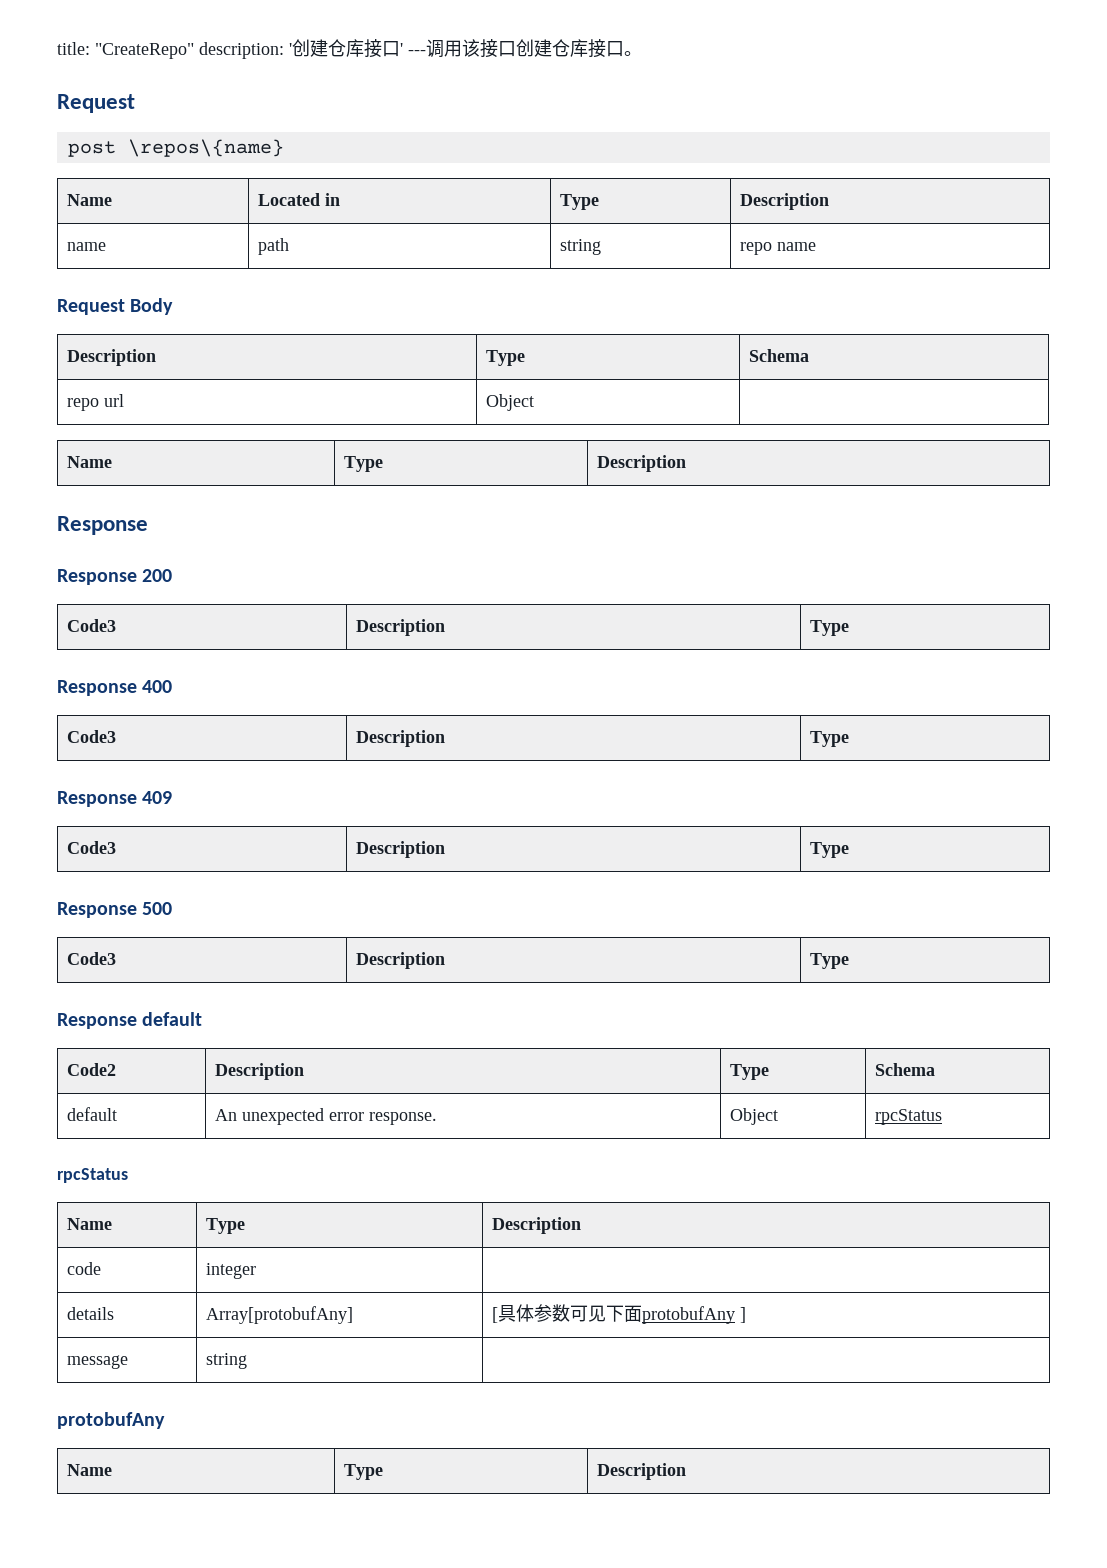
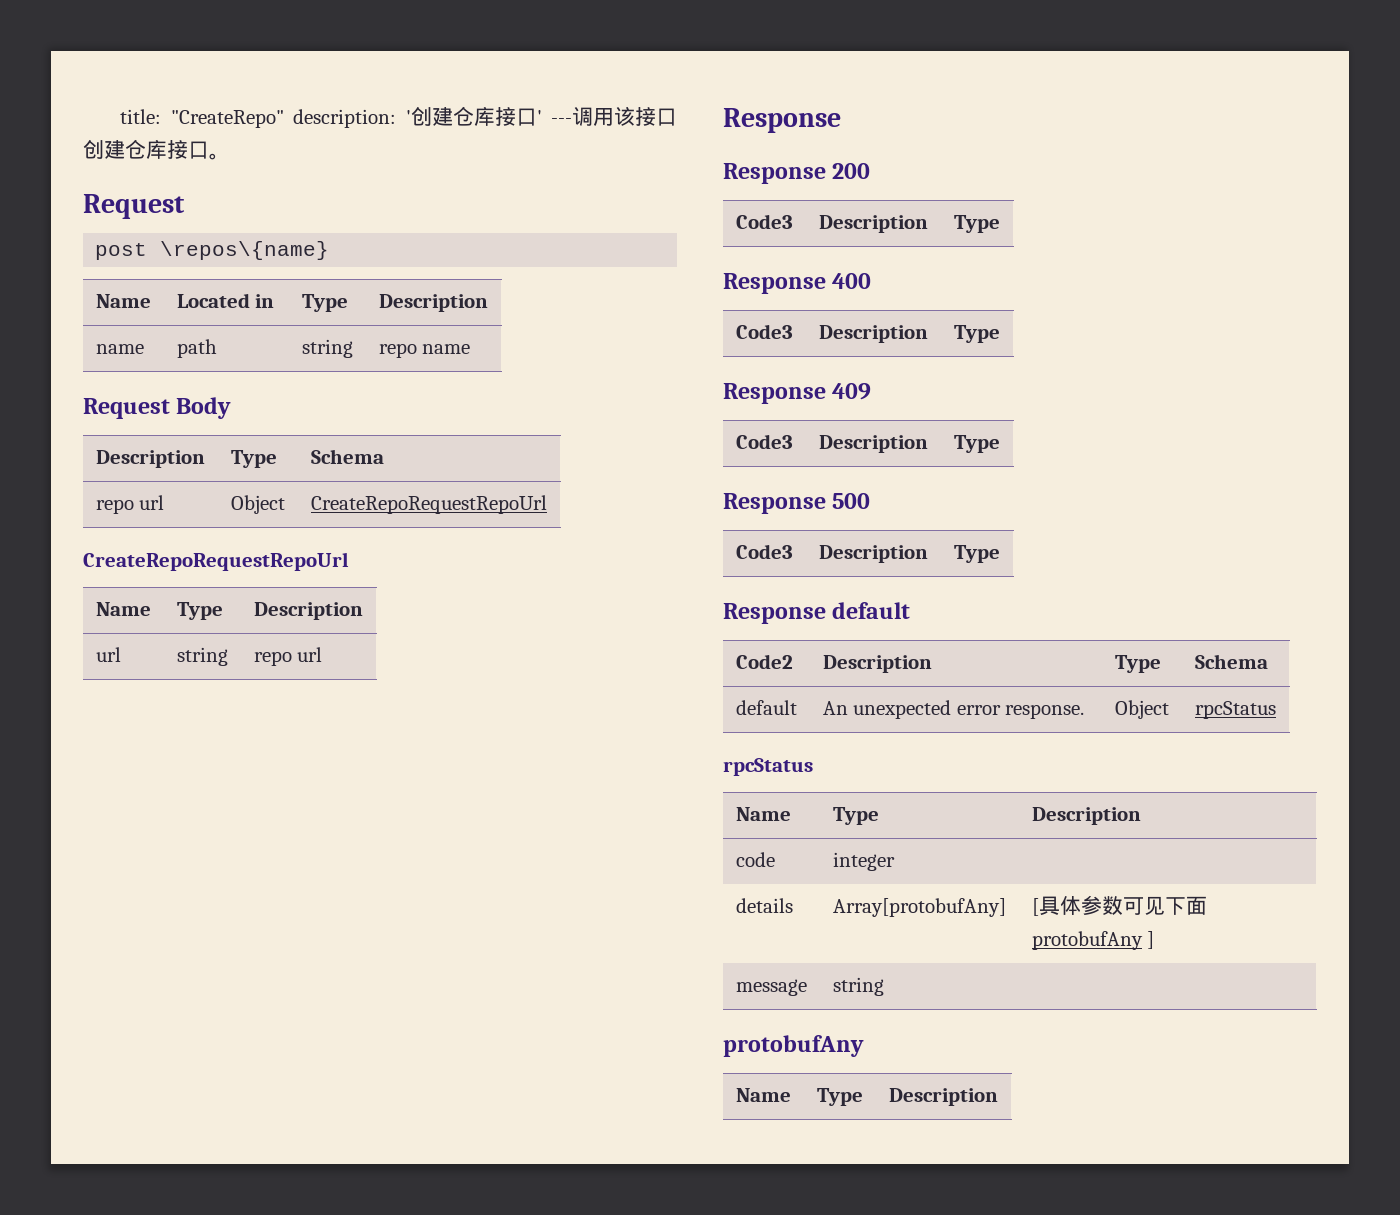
[67,456,113,468] [344,456,384,472] [597,455,687,472] // Name | Type | Description -> [310,495,547,514] [83,552,349,571] [95,602,151,616] [176,602,223,620] [253,602,363,620] [95,647,121,662] [176,647,228,666] [253,647,323,666] CreateRepoRequestRepoUrl // CreateRepoRequestRepoUrl // Name | Type | Description // url | string | repo url

